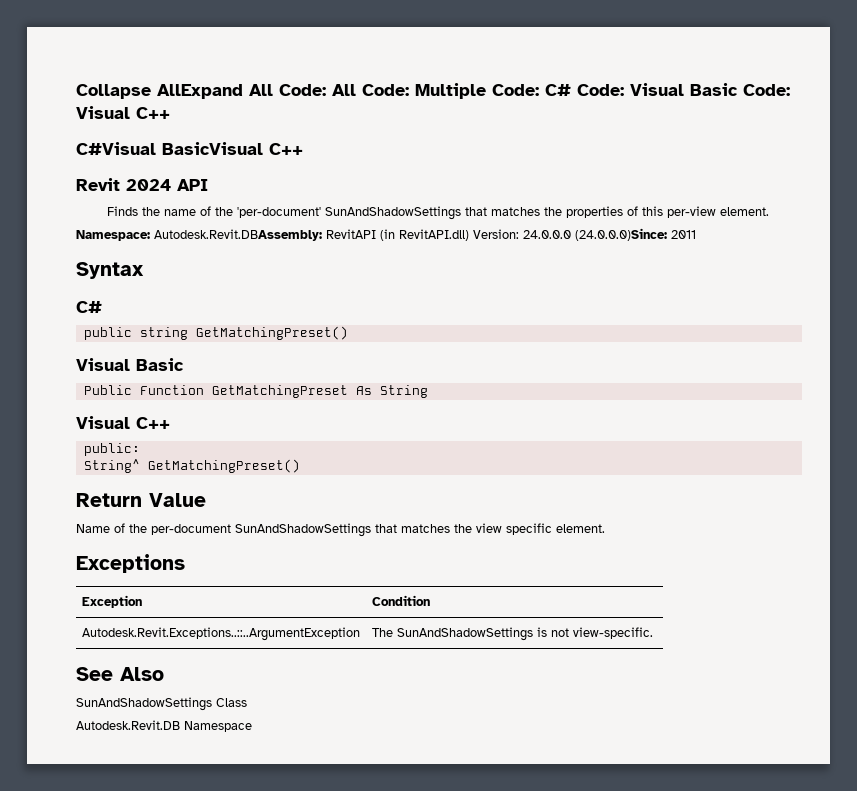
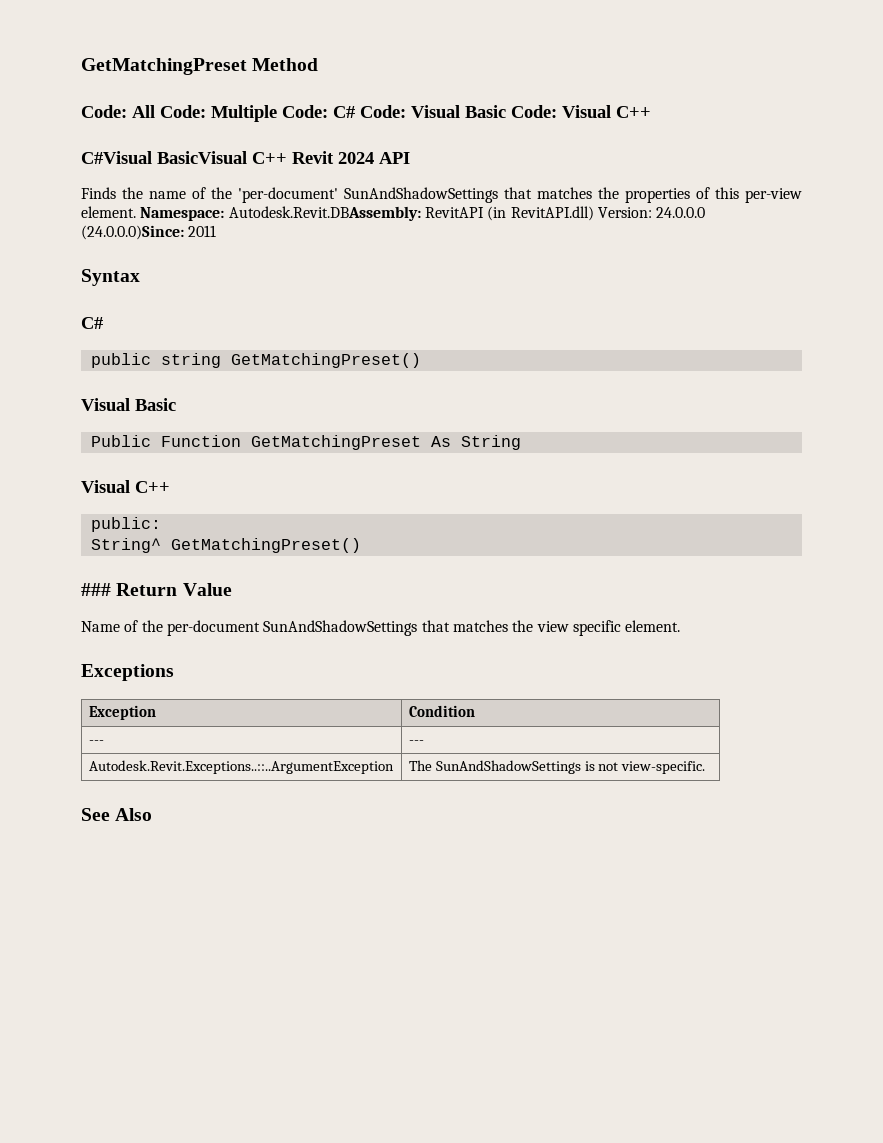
[76,84,273,99] Collapse AllExpand All -> [81,58,319,75] GetMatchingPreset Method //
(303, 149) // -> (287, 158) none
(769, 211) // -> (136, 212) none
(300, 466) none -> [81,583,111,596] ###
(430, 600) none -> [88,740,104,744] [408,740,424,744] // --- | ---
[76,697,247,711] [76,720,252,732] // SunAndShadowSettings Class // Autodesk.Revit.DB Namespace -> (153, 814) none

